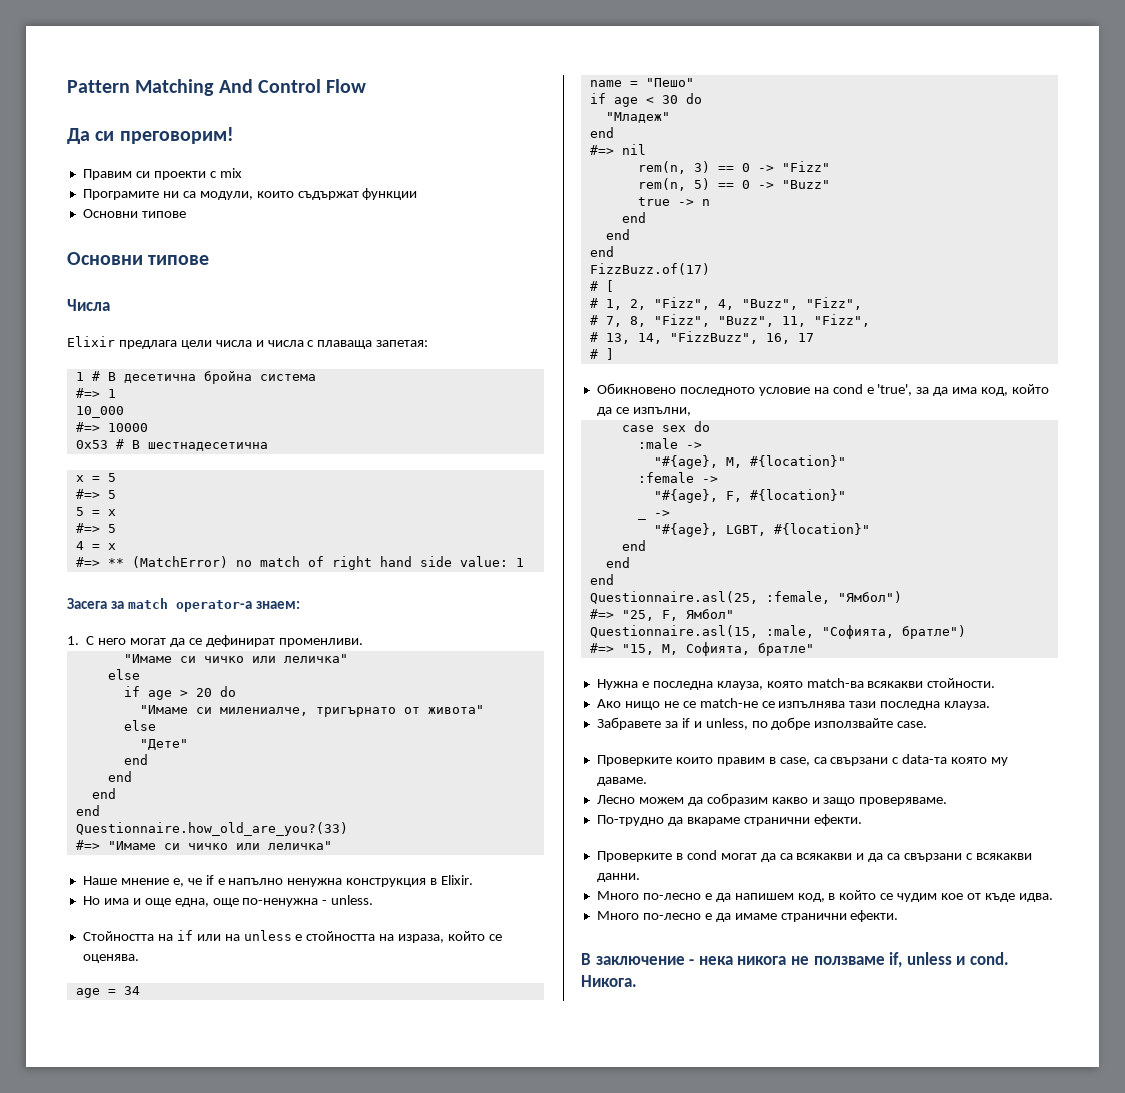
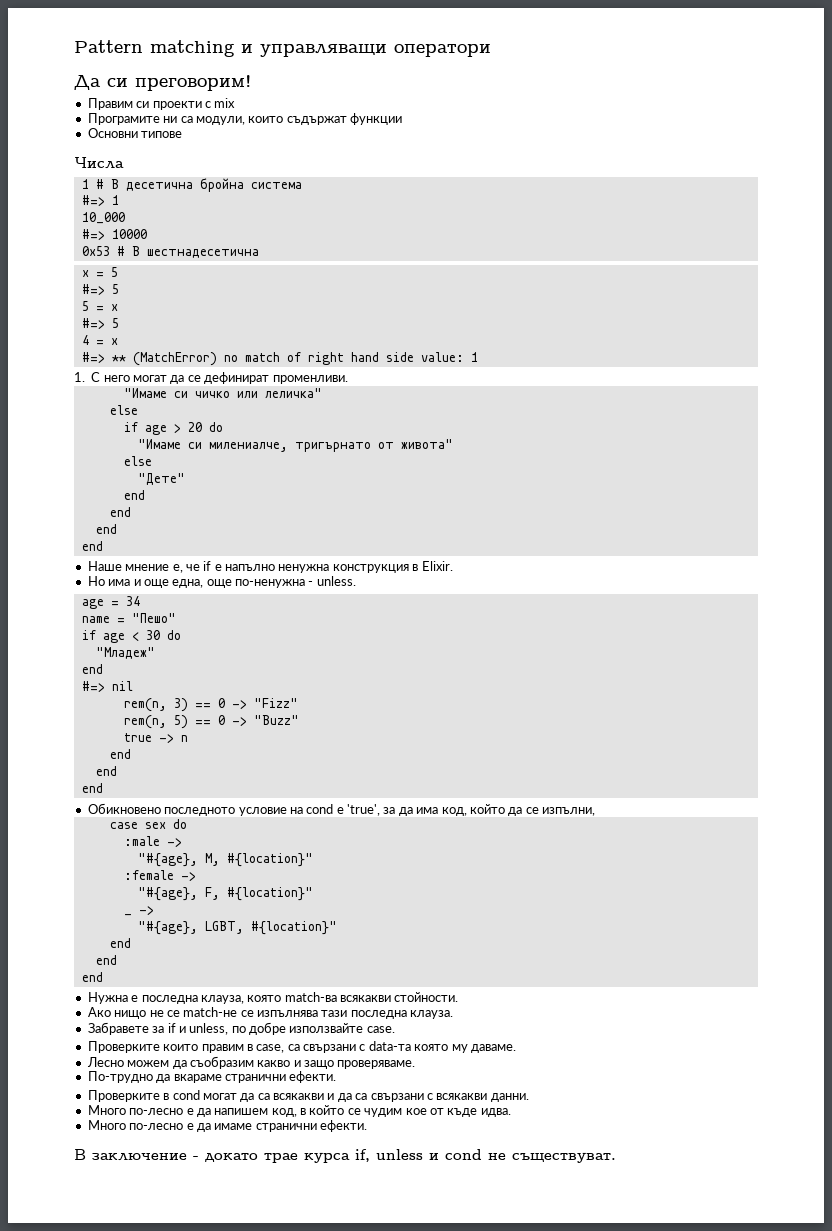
[135,79,367,96] Matching And Control Flow -> [150,40,491,57] matching и управляващи оператори
[67,252,210,265] // Основни типове -> (183, 134) none
[67,336,429,349] // Elixir предлага цели числа и числа с плаваща запетая: -> (124, 163) none
[67,598,300,612] // Засега за match operator-а знаем: -> (478, 357) none
[75,822,348,836] [75,840,332,850] // Questionnaire.how_old_are_you?(33) // #=> "Имаме си чичко или леличка" -> (103, 546) none
[82,930,503,943] [82,954,139,963] // Стойността на if или на unless е стойността на израза, който се оценява. -> (356, 581) none
[589,263,710,275] [589,280,614,292] [589,297,862,310] [589,314,870,327] [589,331,814,344] [589,348,614,360] // FizzBuzz.of(17) // # [ // # 1, 2, "Fizz", 4, "Buzz", "Fizz", // # 7, 8, "Fizz", "Buzz", 11, "Fizz", // # 13, 14, "FizzBuzz", 16, 17 // # ] -> (103, 788) none
[589,591,902,604] [589,609,734,621] [589,625,966,639] [589,642,814,656] // Questionnaire.asl(25, :female, "Ямбол") // #=> "25, F, Ямбол" // Questionnaire.asl(15, :male, "Софията, братле") // #=> "15, М, Софията, братле" -> (103, 977) none
[706,793,768,806] собразим -> [189,1056,254,1069] съобразим
[698,952,1009,968] [581,975,637,987] нека никога не ползваме if, unless и cond. Никога. -> [205,1149,616,1163] докато трае курса if, unless и cond не съществуват.

